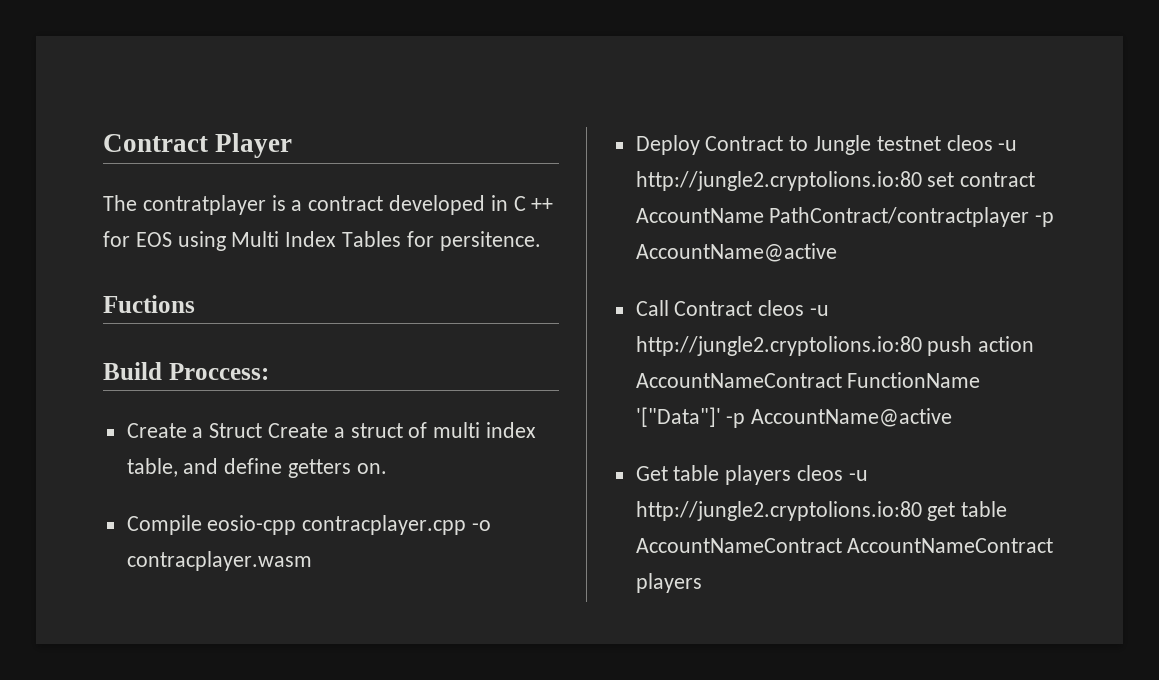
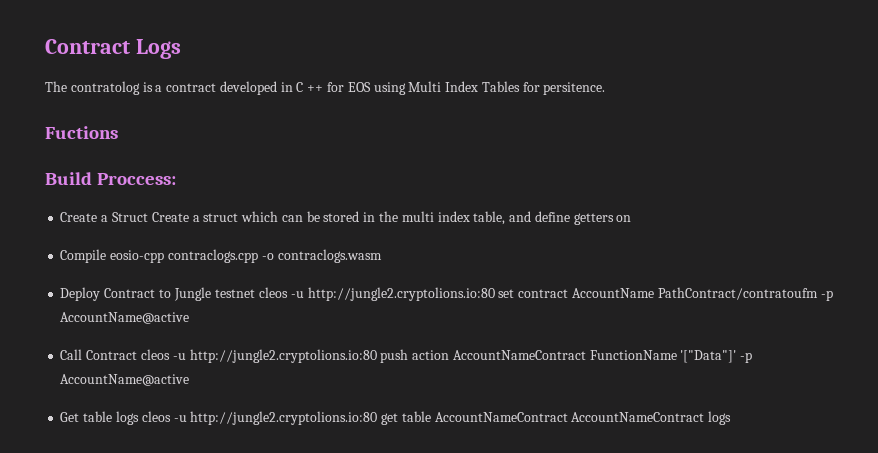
[103,133,293,158] Contract Player -> [45,39,181,59] Contract Logs
[142,195,266,215] contratplayer -> [70,81,140,95] contratolog
[408,422,428,438] of -> [241,211,398,222] which can be stored in the
[356,463,387,474] on. -> [616,215,632,222] on
[302,515,492,535] [126,551,312,571] contracplayer.cpp -o contracplayer.wasm -> [167,249,382,263] contraclogs.cpp -o contraclogs.wasm
[769,207,1030,227] PathContract/contractplayer -> [658,287,819,300] PathContract/contratoufm
[725,465,792,485] players -> [115,411,139,425] logs
[635,573,702,593] players -> [708,411,732,425] logs

